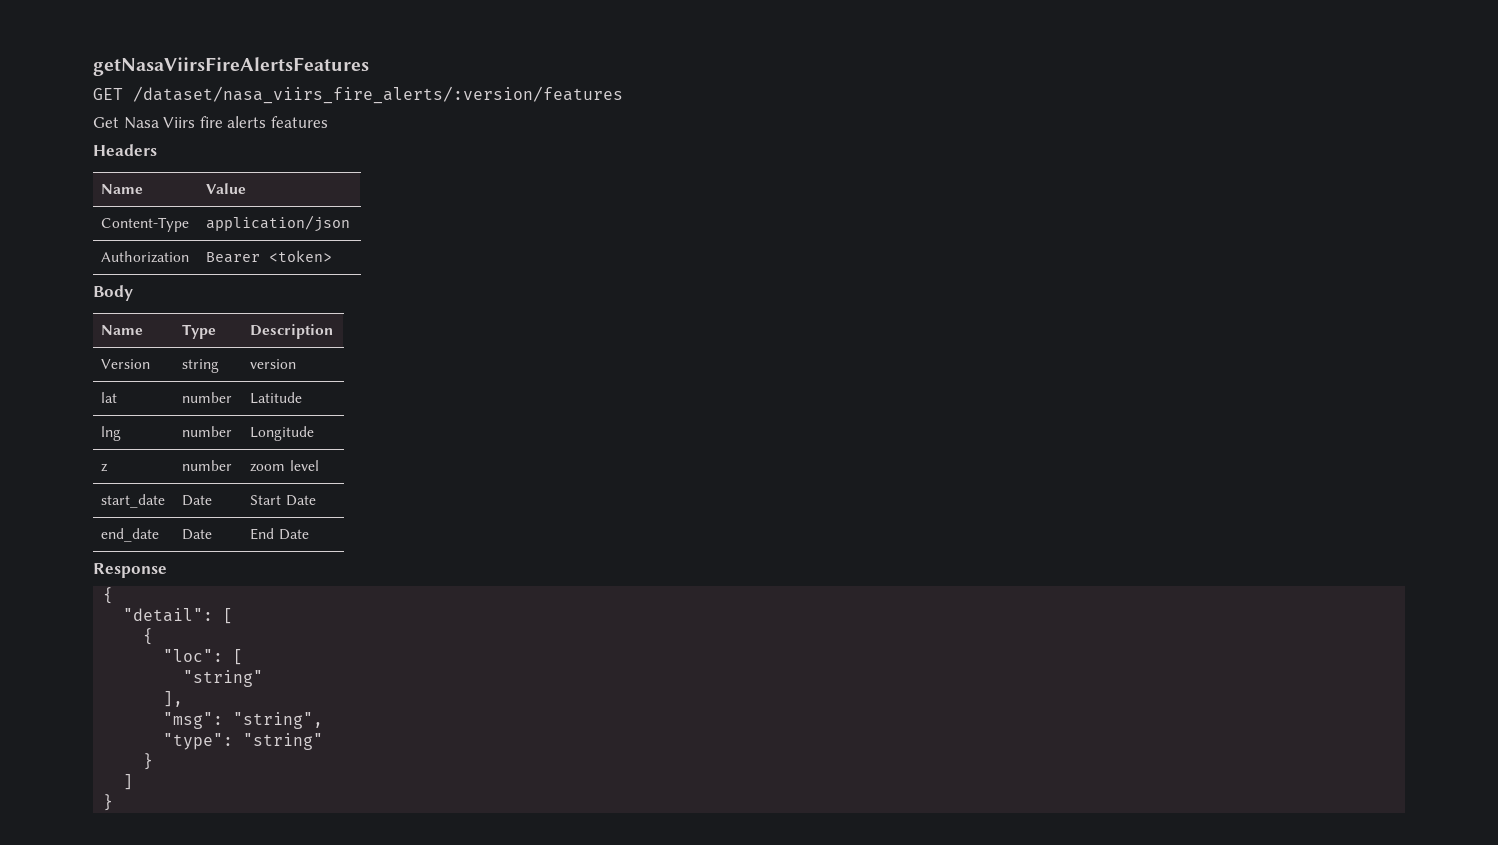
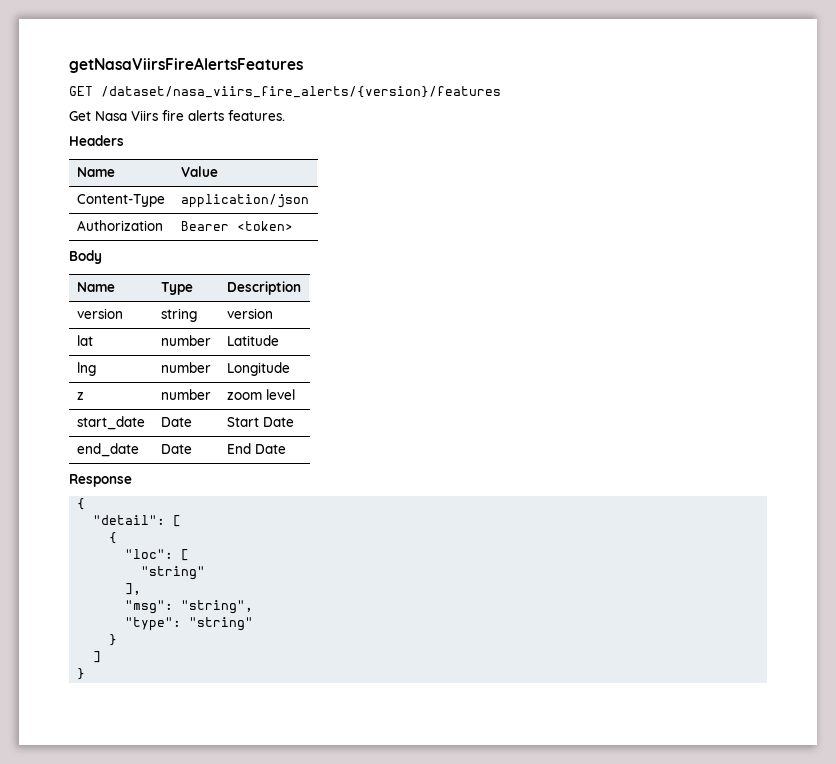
[133,86,623,104] /dataset/nasa_viirs_fire_alerts/:version/features -> [101,86,501,98] /dataset/nasa_viirs_fire_alerts/{version}/features
[270,116,328,128] features -> [228,110,285,121] features.
[101,359,151,369] Version -> [76,308,123,319] version

